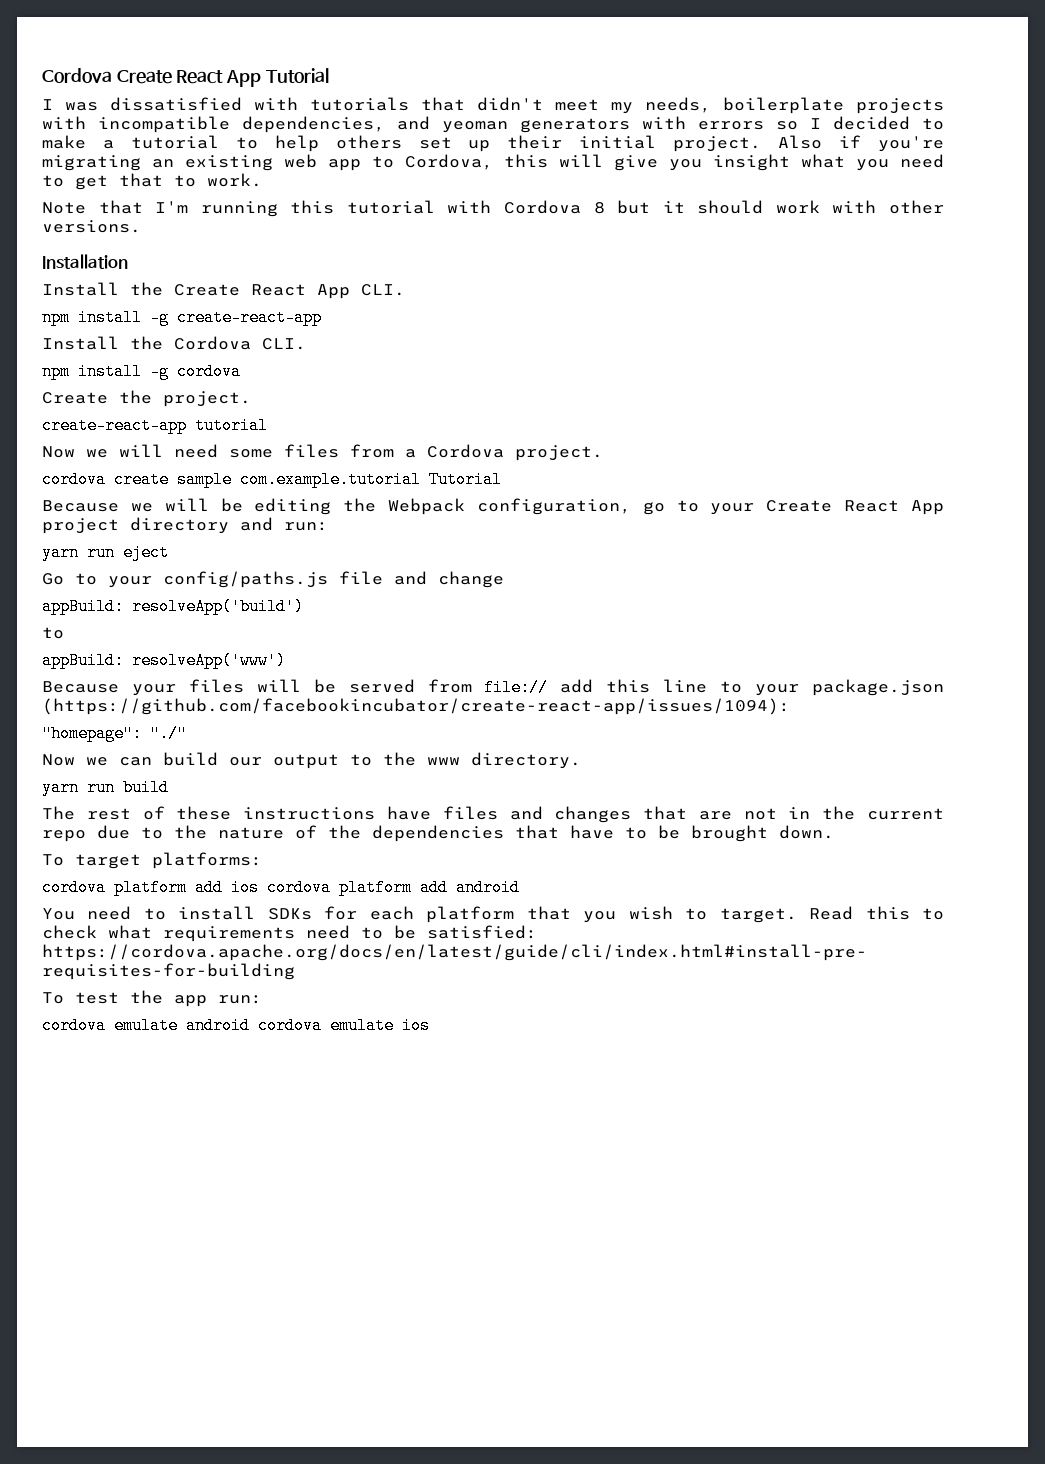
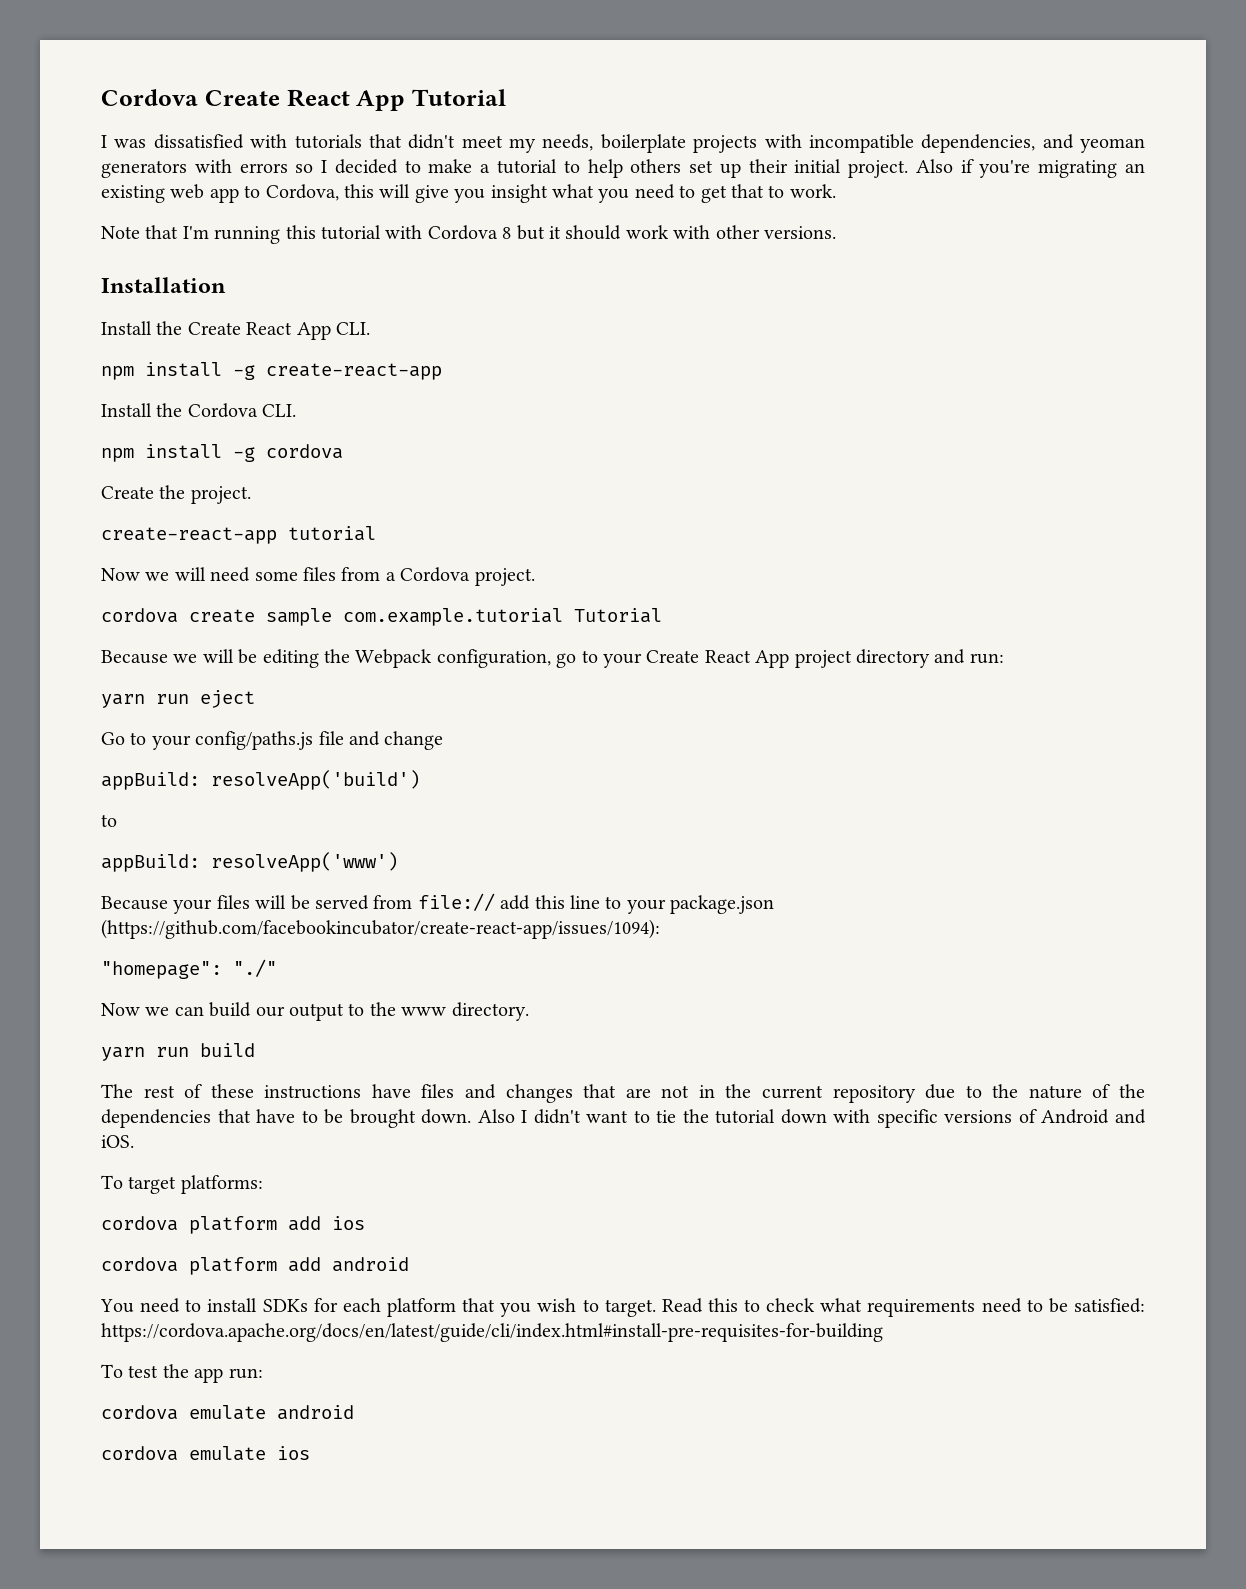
[42,830,86,842] repo -> [832,1085,916,1103] repository
(834, 832) none -> [477,1109,1146,1128] [101,1135,134,1148] Also I didn't want to tie the tutorial down with specific versions of Android and iOS.
(259, 887) none -> (365, 1223) //
(250, 1025) none -> (354, 1412) //

